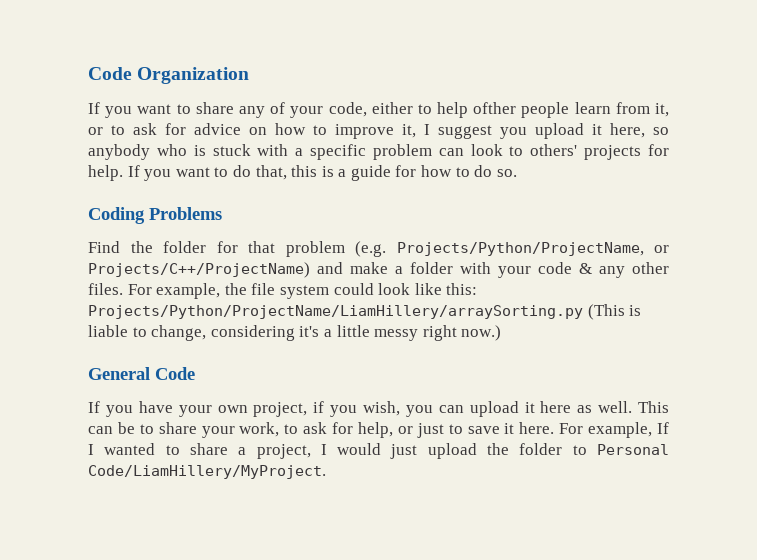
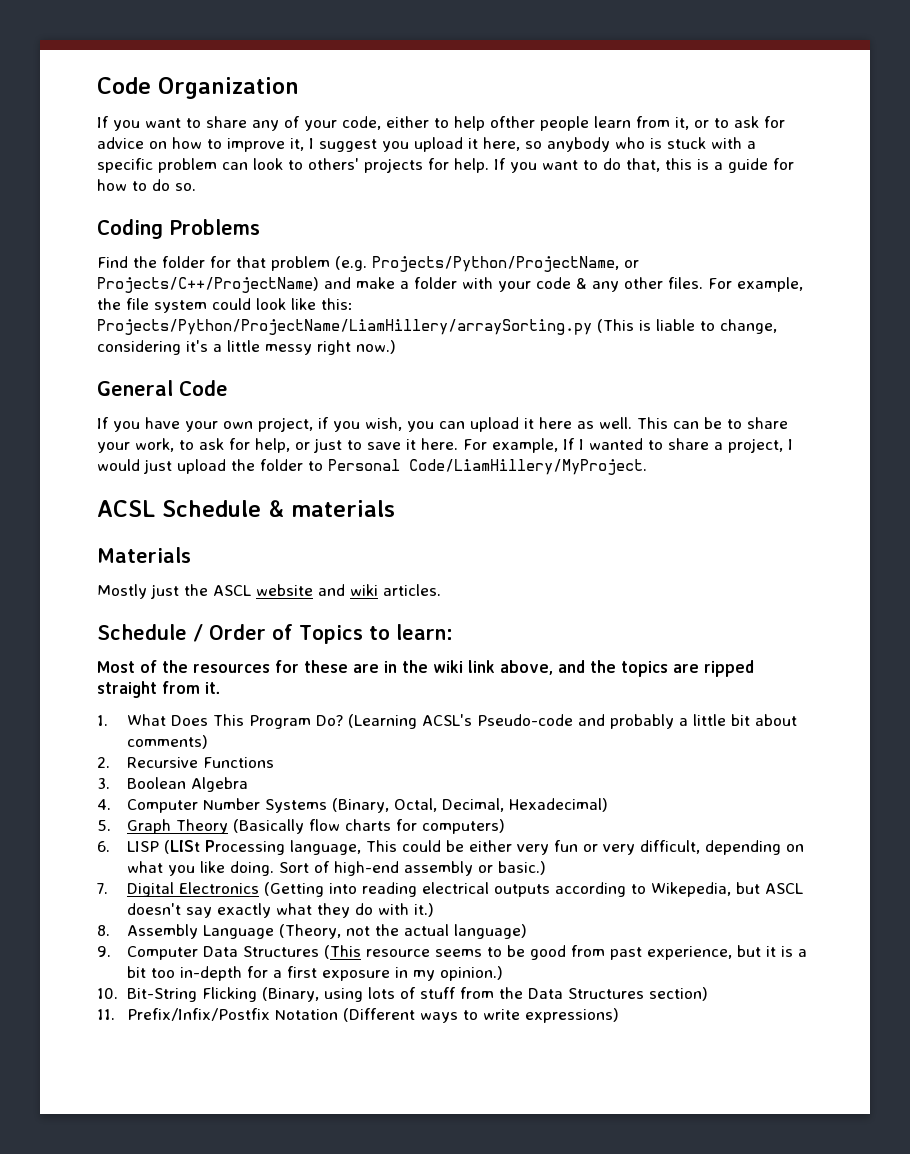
(326, 472) none -> [97,500,395,517] [97,547,191,563] [97,584,441,599] [97,624,453,644] [97,660,754,677] [97,681,221,698] [97,714,797,729] [126,735,208,749] [97,757,274,768] [97,777,248,792] [97,798,608,813] [97,819,505,834] [97,840,804,855] [126,861,546,876] [97,882,803,897] [126,903,434,918] [97,924,527,939] [97,945,807,960] [126,966,503,981] [97,987,708,1002] [97,1008,619,1023] // ACSL Schedule & materials // Materials // Mostly just the ASCL website and wiki articles. // Schedule / Order of Topics to learn: // Most of the resources for these are in the wiki link above, and the topics are ripped straight from it. // 1. What Does This Program Do? (Learning ACSL's Pseudo-code and probably a little bit about comments) // 2. Recursive Functions // 3. Boolean Algebra // 4. Computer Number Systems (Binary, Octal, Decimal, Hexadecimal) // 5. Graph Theory (Basically flow charts for computers) // 6. LISP (LISt Processing language, This could be either very fun or very difficult, depending on what you like doing. Sort of high-end assembly or basic.) // 7. Digital Electronics (Getting into reading electrical outputs according to Wikepedia, but ASCL doesn't say exactly what they do with it.) // 8. Assembly Language (Theory, not the actual language) // 9. Computer Data Structures (This resource seems to be good from past experience, but it is a bit too in-depth for a first exposure in my opinion.) // 10. Bit-String Flicking (Binary, using lots of stuff from the Data Structures section) // 11. Prefix/Infix/Postfix Notation (Different ways to write expressions)

